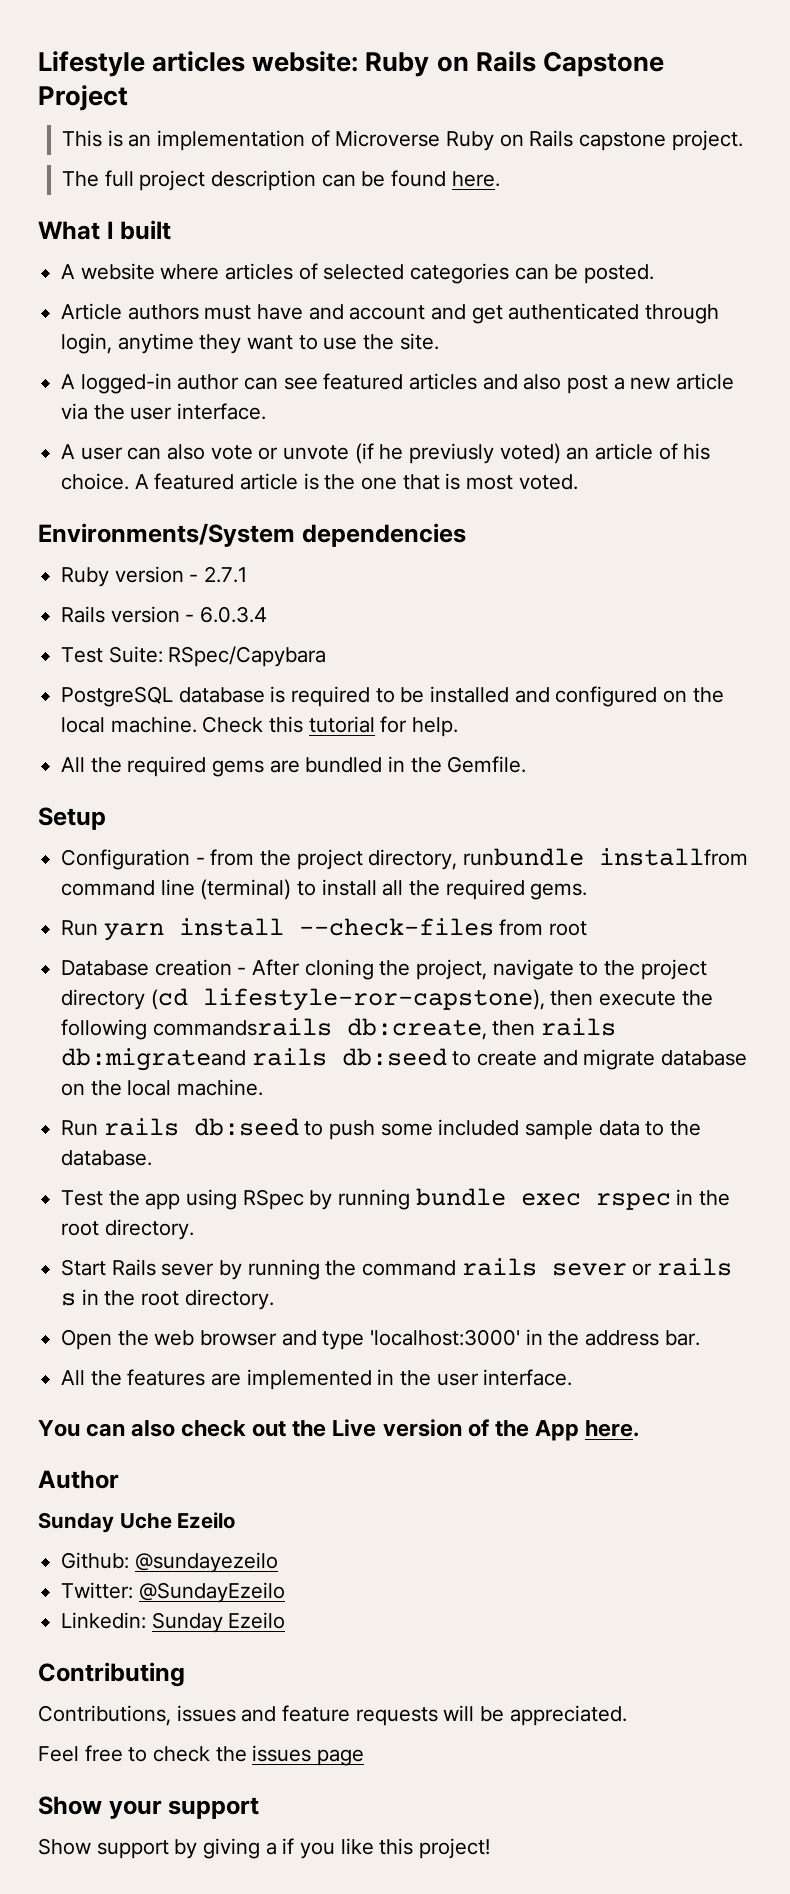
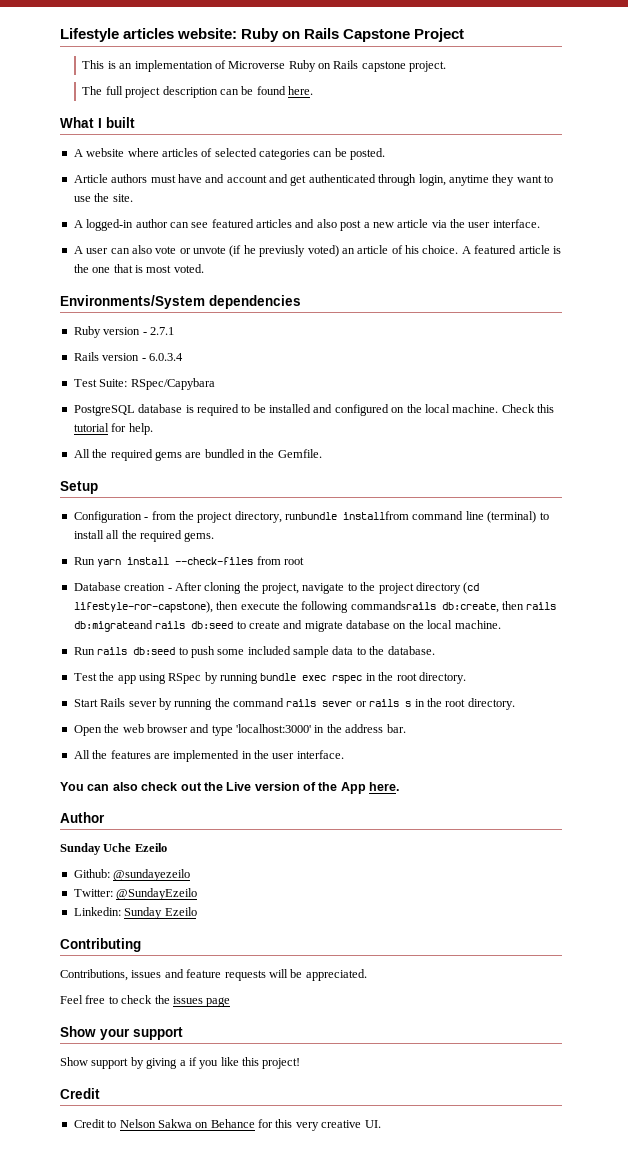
(491, 1848) none -> [60,1088,100,1099] [73,1119,381,1131] // Credit // Credit to Nelson Sakwa on Behance for this very creative UI.

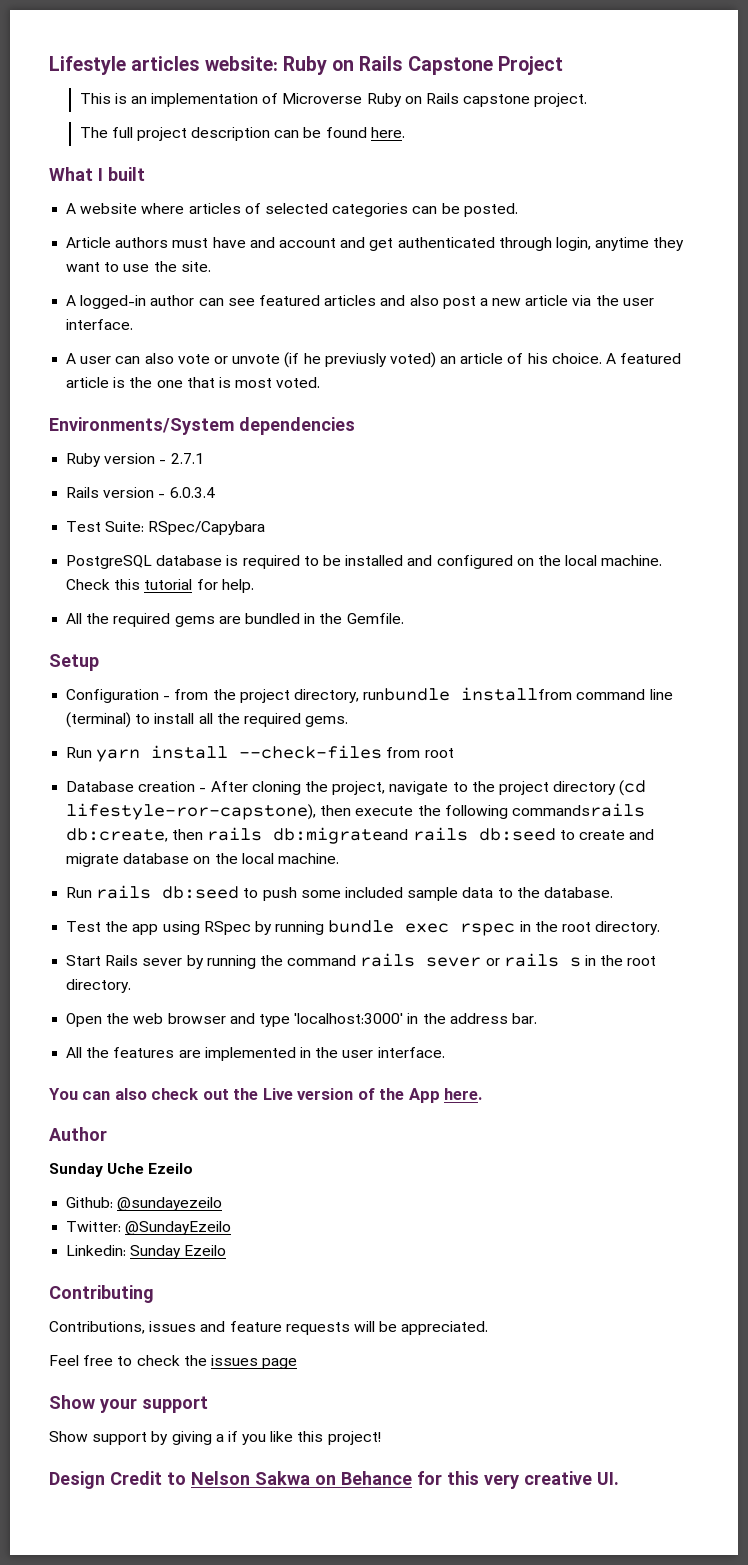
[60,1088,100,1099] Credit // -> [49,1471,105,1489] Design

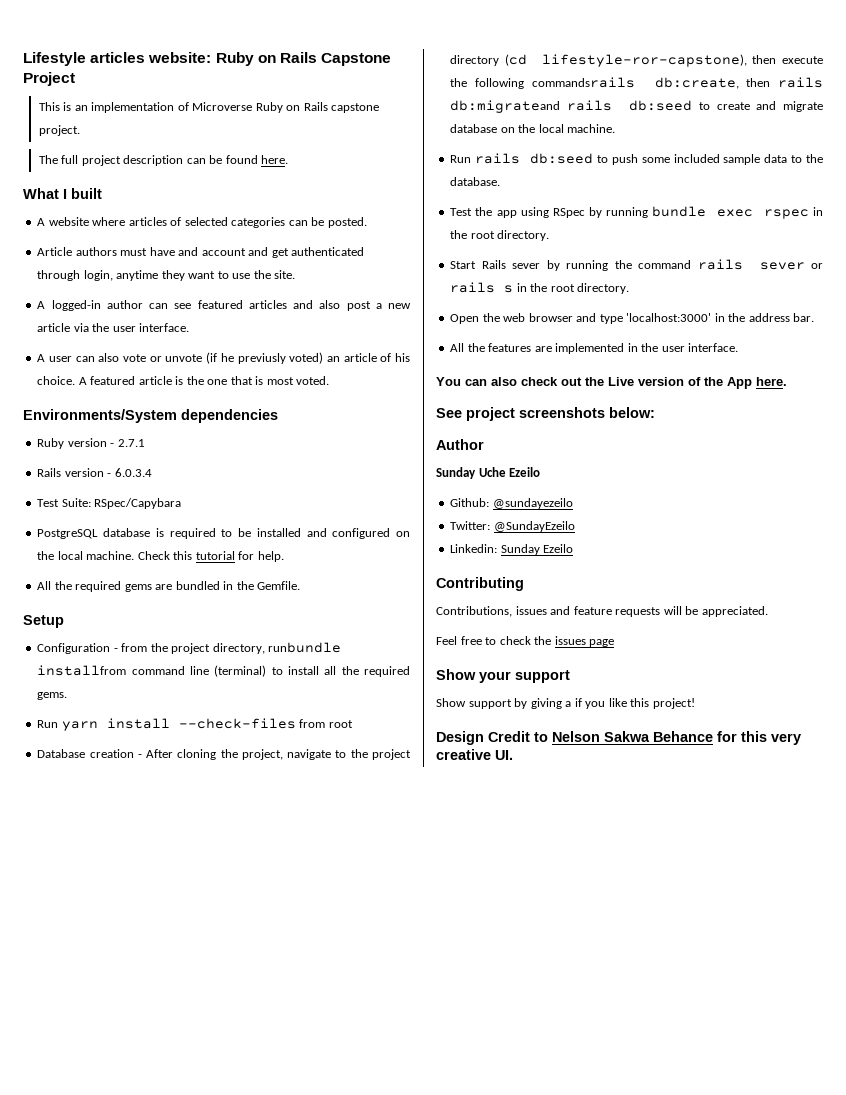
(483, 1094) none -> [436,407,655,421] // See project screenshots below:
[315,1475,336,1485] on -> (650, 736) none

